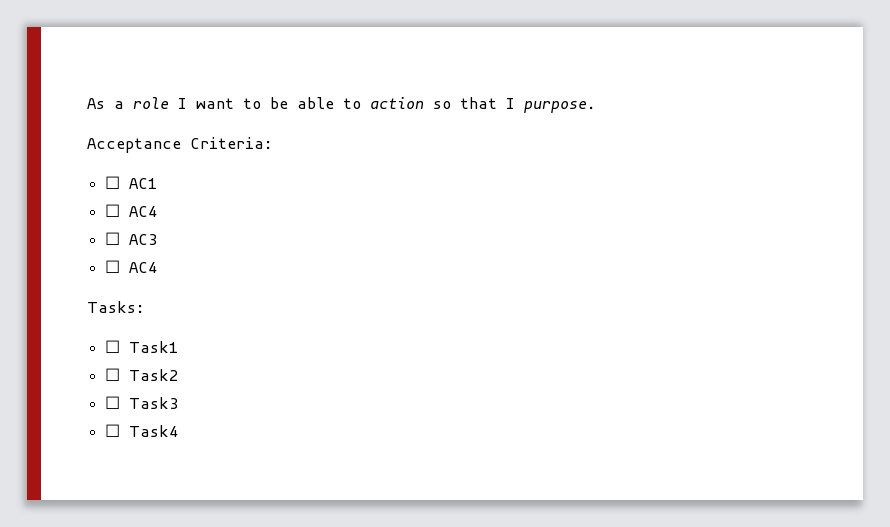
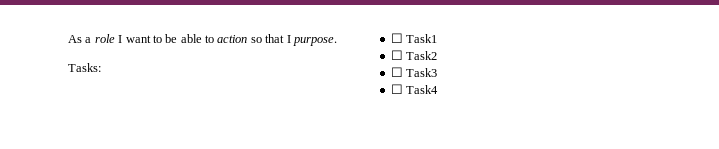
[87,137,273,153] [105,176,158,189] [105,204,158,217] [105,232,158,245] [105,260,158,273] // Acceptance Criteria: // ☐ AC1 // ☐ AC4 // ☐ AC3 // ☐ AC4 -> (337, 41) none

